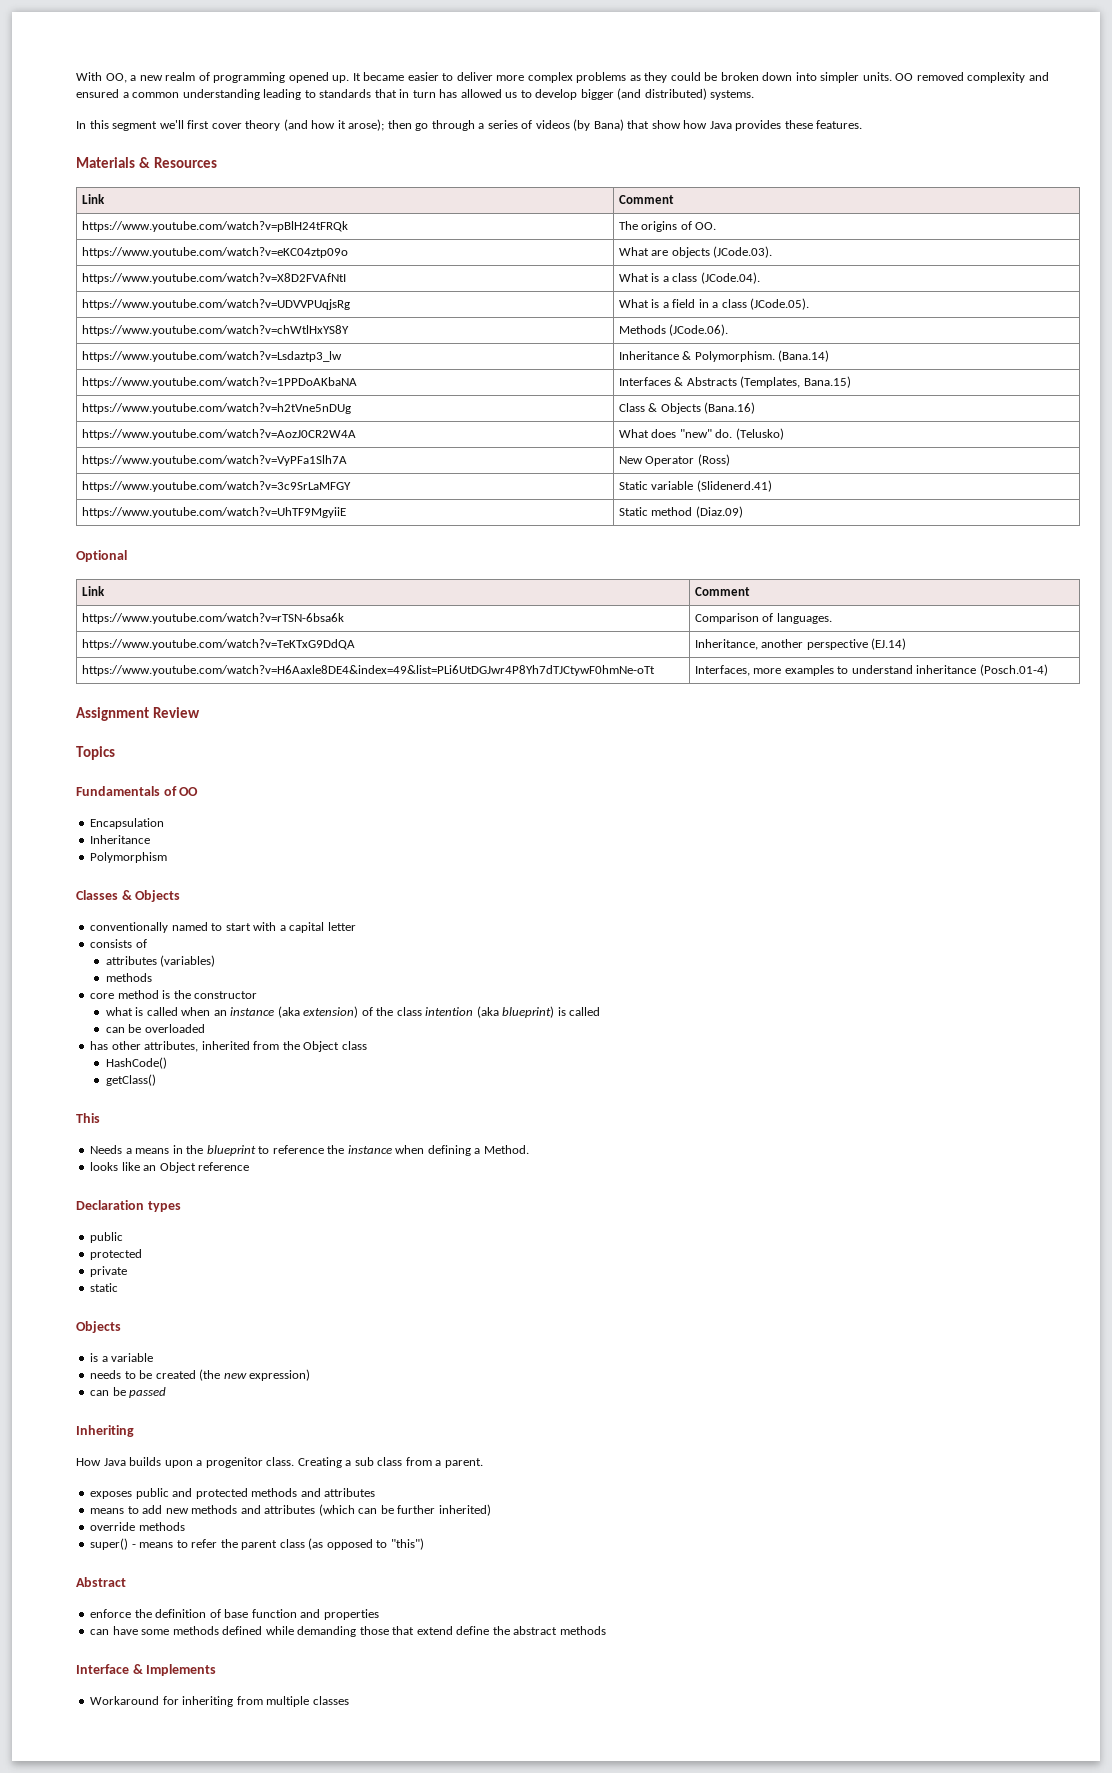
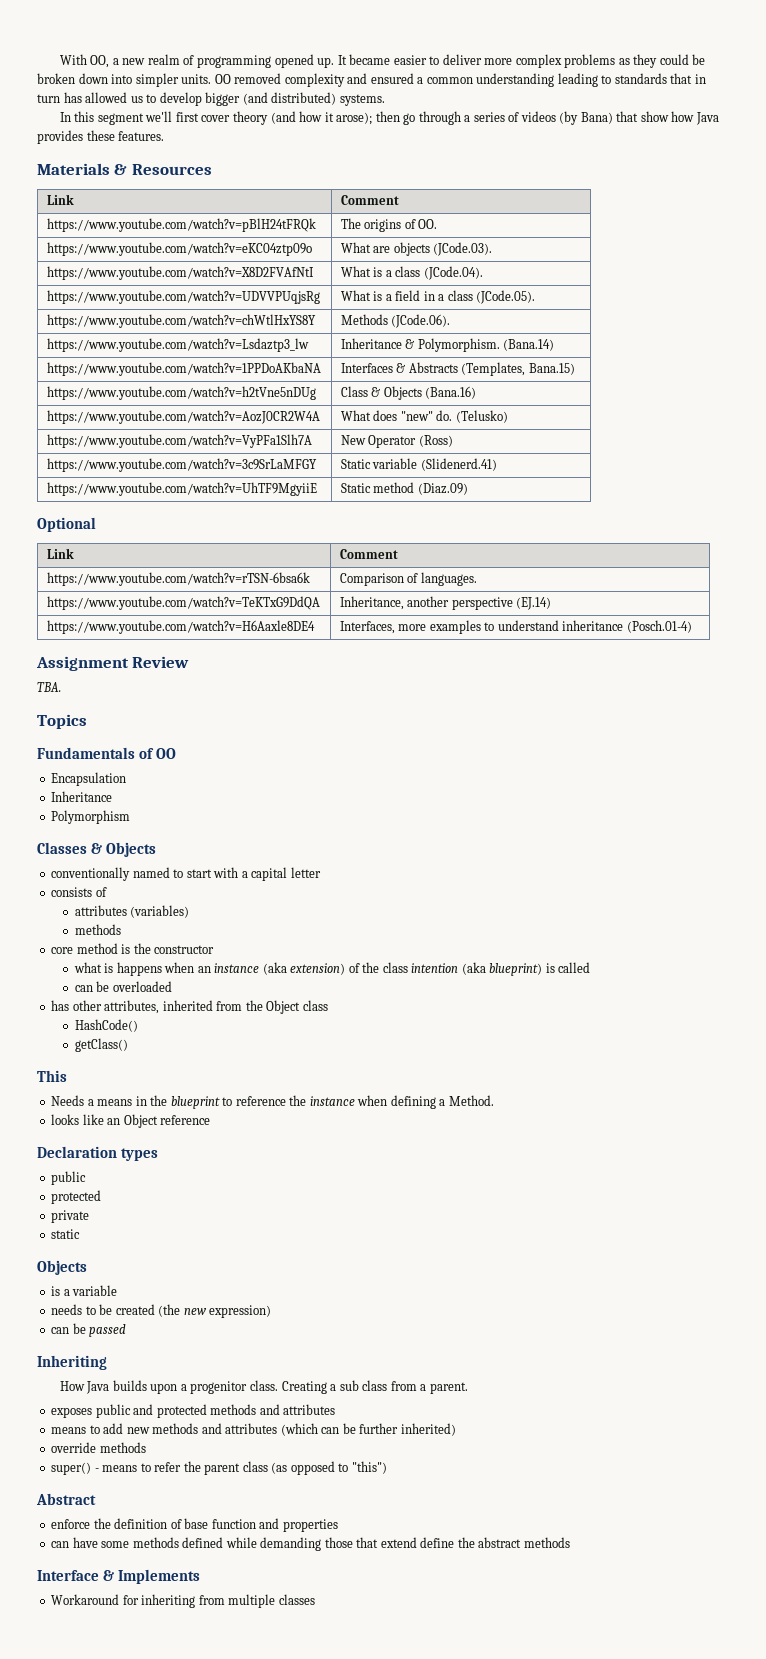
[81,665,655,676] https://www.youtube.com/watch?v=H6Aaxle8DE4&index=49&list=PLi6UtDGJwr4P8Yh7dTJCtywF0hmNe-oTt -> [46,620,315,634] https://www.youtube.com/watch?v=H6Aaxle8DE4
(200, 712) none -> [37,682,61,692] // TBA.
[146,1007,178,1016] called -> [116,962,162,976] happens

